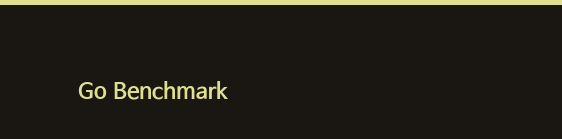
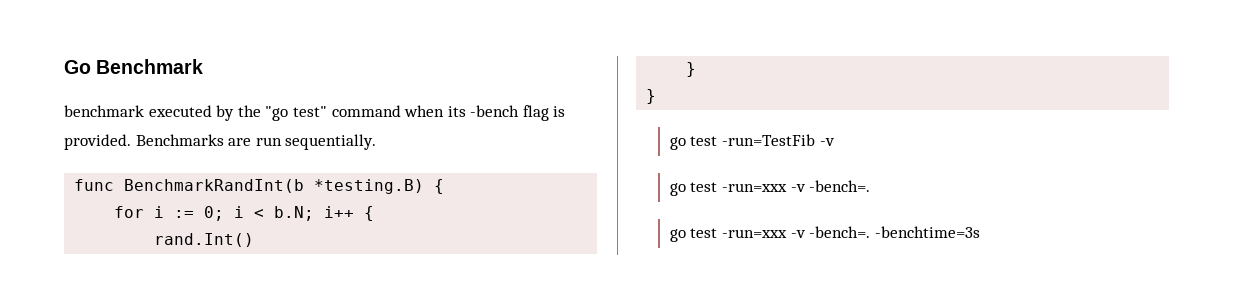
(229, 90) none -> [64,105,566,121] [64,134,377,150] [74,179,445,194] [114,206,375,221] [154,233,255,247] [686,62,697,77] [646,89,657,104] [669,134,835,150] [669,180,871,196] [669,226,980,242] // benchmark executed by the "go test" command when its -bench flag is provided. Benchmarks are run sequentially. // func BenchmarkRandInt(b *testing.B) { // for i := 0; i < b.N; i++ { // rand.Int() // } // } // go test -run=TestFib -v // go test -run=xxx -v -bench=. // go test -run=xxx -v -bench=. -benchtime=3s

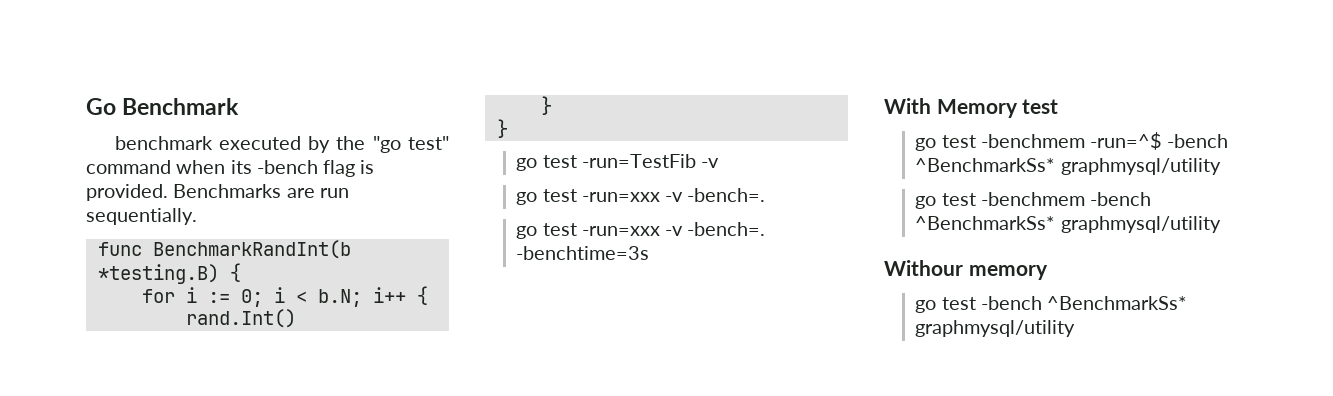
(980, 232) none -> [884,98,1059,118] [915,132,1229,151] [915,158,1221,175] [915,192,1152,209] [915,216,1221,233] [884,260,1048,280] [915,296,1188,313] [915,320,1076,337] // With Memory test // go test -benchmem -run=^$ -bench ^BenchmarkSs* graphmysql/utility // go test -benchmem -bench ^BenchmarkSs* graphmysql/utility // Withour memory // go test -bench ^BenchmarkSs* graphmysql/utility

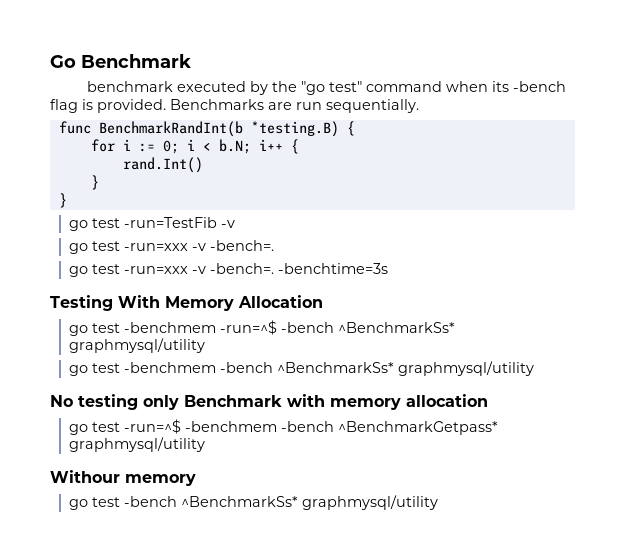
(650, 253) none -> [50,295,113,311] Testing
[1022,99,1059,114] test -> [238,295,323,308] Allocation
(1221, 224) none -> [50,394,488,410] [68,419,498,435] [68,437,205,452] // No testing only Benchmark with memory allocation // go test -run=^$ -benchmem -bench ^BenchmarkGetpass* graphmysql/utility

